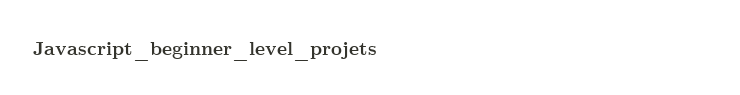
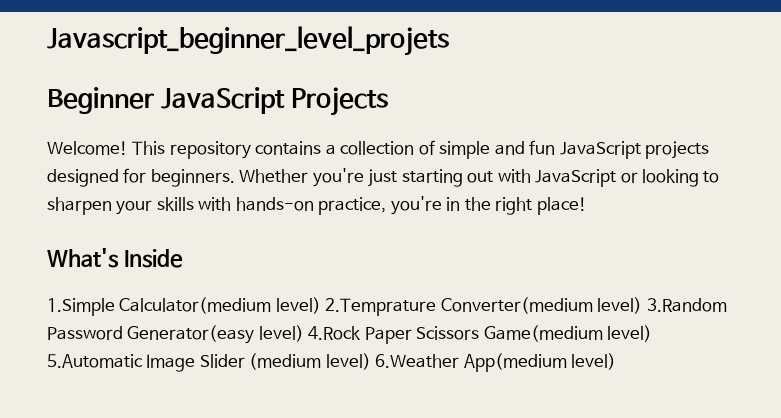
(377, 51) none -> [47,87,389,116] [47,140,709,159] [47,168,720,187] [47,196,587,215] [47,248,183,268] [47,297,727,316] [47,325,653,344] [47,353,617,372] // Beginner JavaScript Projects // Welcome! This repository contains a collection of simple and fun JavaScript projects designed for beginners. Whether you're just starting out with JavaScript or looking to sharpen your skills with hands-on practice, you're in the right place! // What's Inside // 1.Simple Calculator(medium level) 2.Temprature Converter(medium level) 3.Random Password Generator(easy level) 4.Rock Paper Scissors Game(medium level) 5.Automatic Image Slider (medium level) 6.Weather App(medium level)

